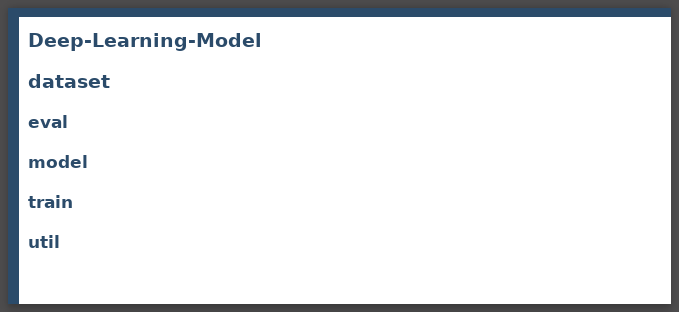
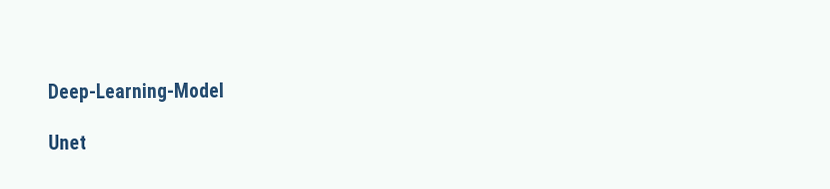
[28,74,110,88] [28,115,68,128] [28,155,88,168] [28,195,73,208] [28,235,60,248] dataset // eval // model // train // util -> [48,134,87,150] Unet

